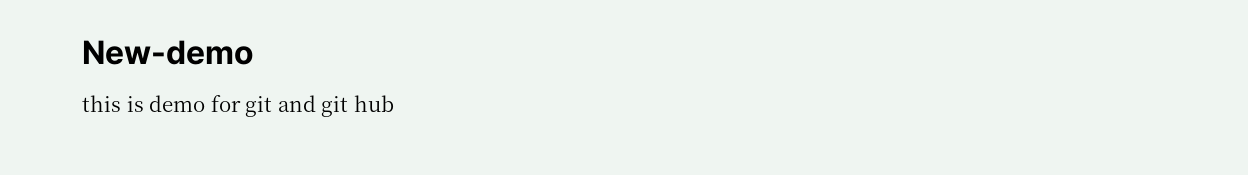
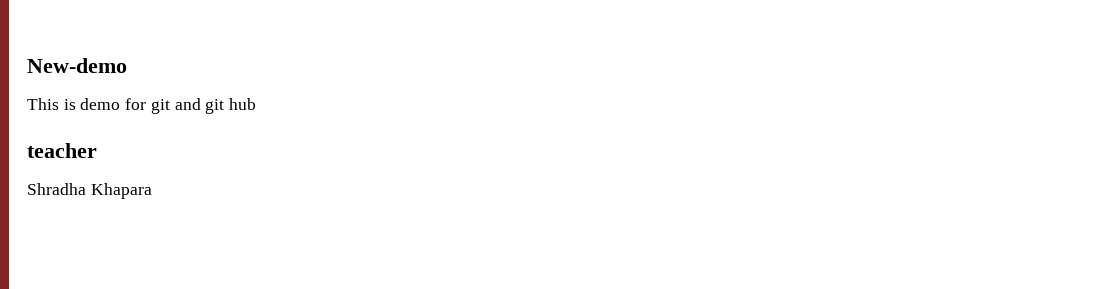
[82,95,121,112] this -> [27,98,59,110] This
(394, 103) none -> [27,143,97,158] [27,183,152,199] // teacher // Shradha Khapara

